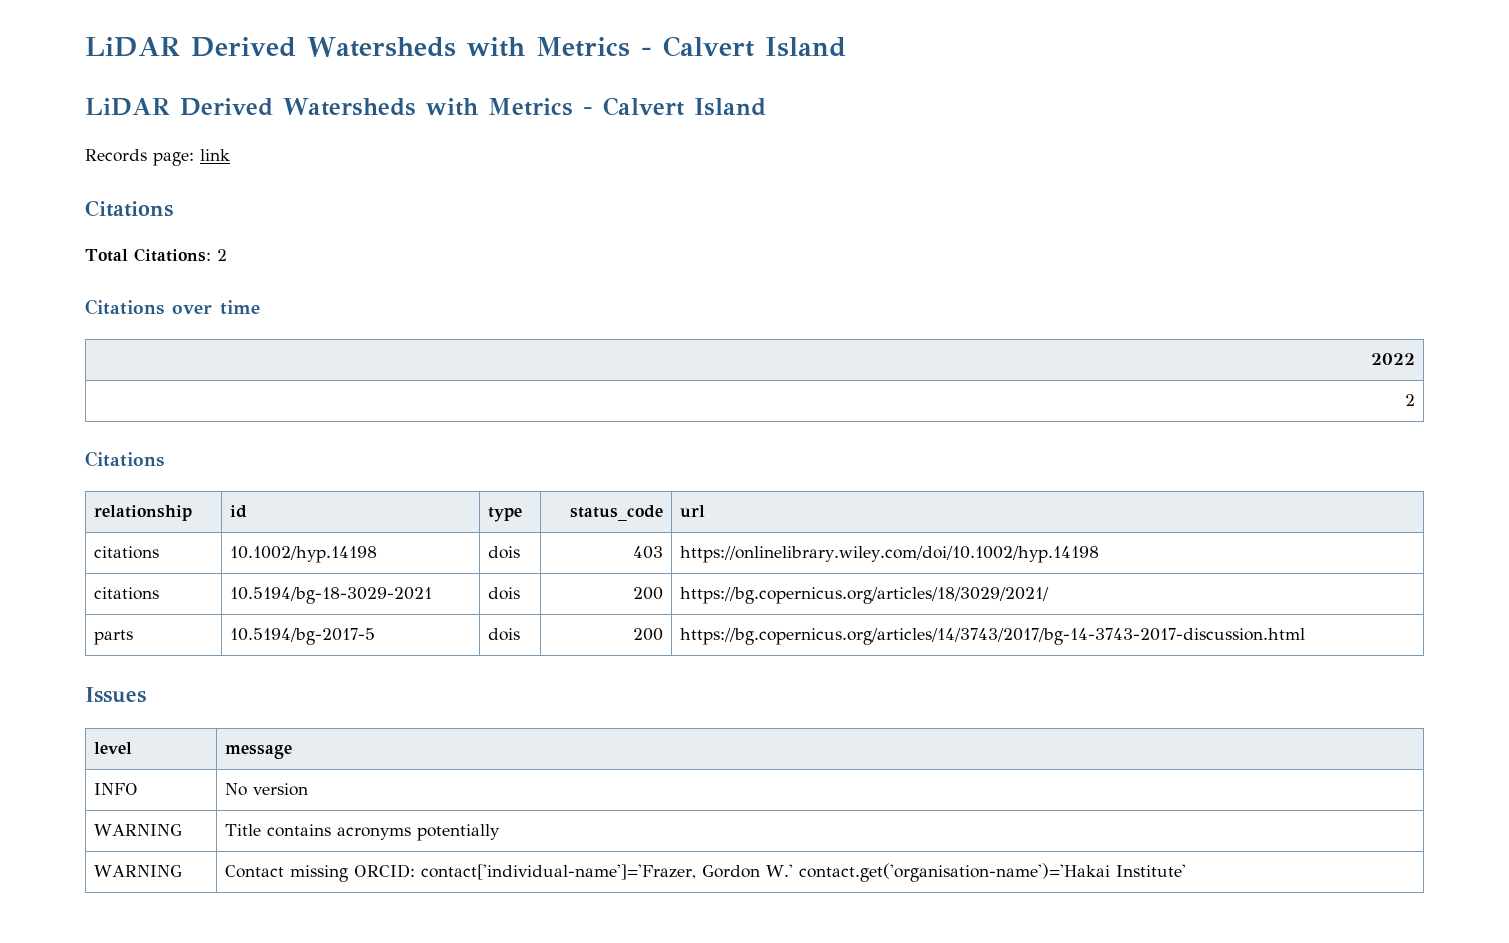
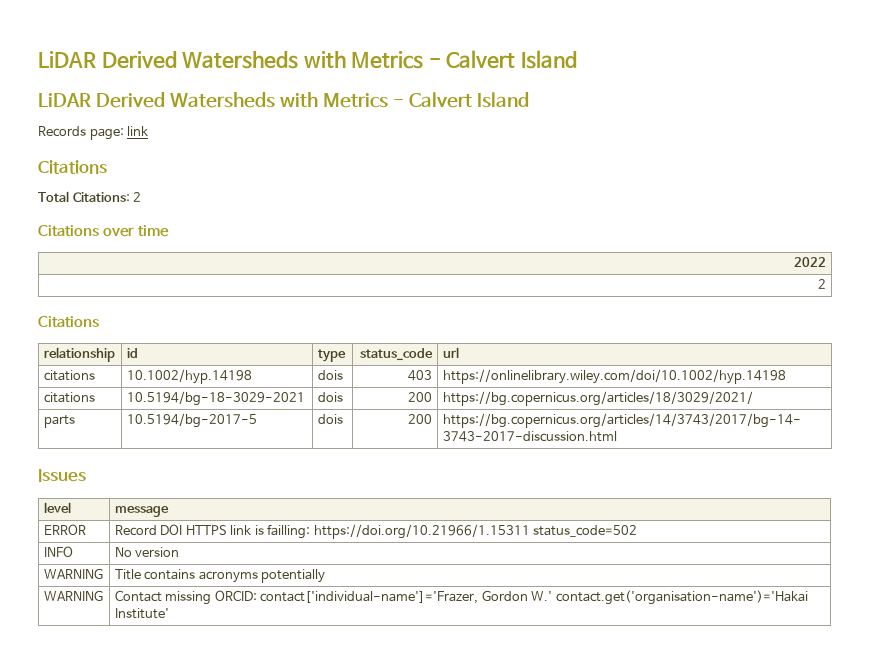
(292, 752) none -> [43,524,86,535] [114,524,638,539] // ERROR | Record DOI HTTPS link is failling: https://doi.org/10.21966/1.15311 status_code=502

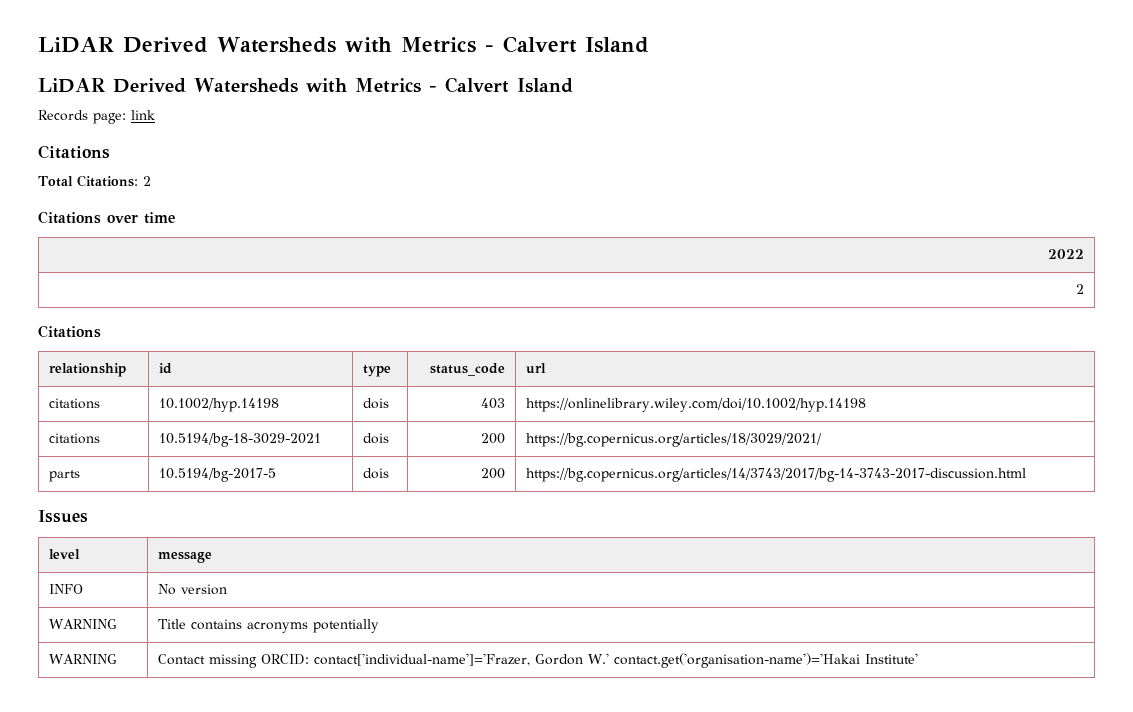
[43,524,86,535] [114,524,638,539] // ERROR | Record DOI HTTPS link is failling: https://doi.org/10.21966/1.15311 status_code=502 -> (212, 557) none

